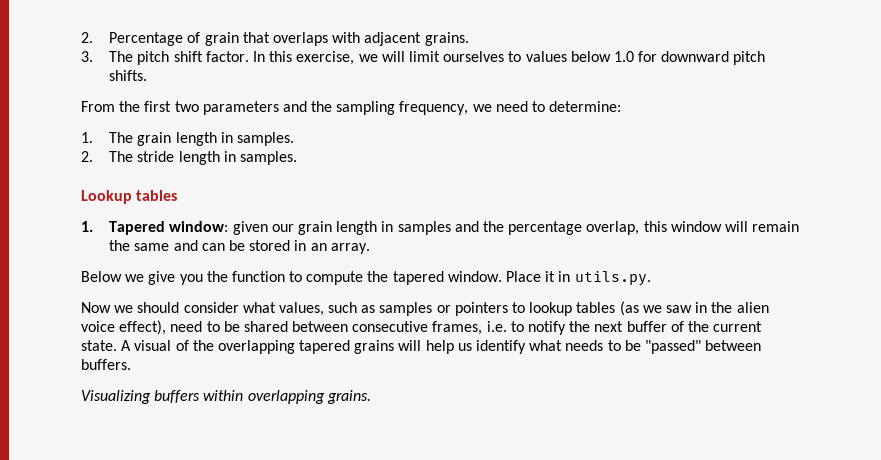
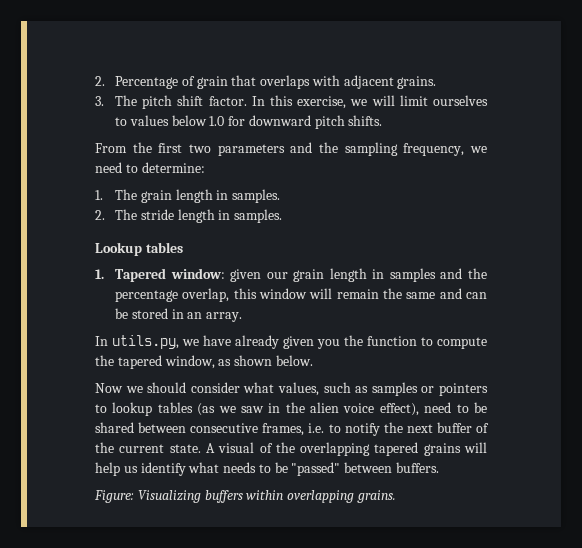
[81,271,176,285] Below we give -> [95,335,314,349] In utils.py, we have already given
[447,271,651,286] window. Place it in utils.py. -> [164,355,313,369] window, as shown below.
(131, 364) none -> [94,490,134,503] Figure:

